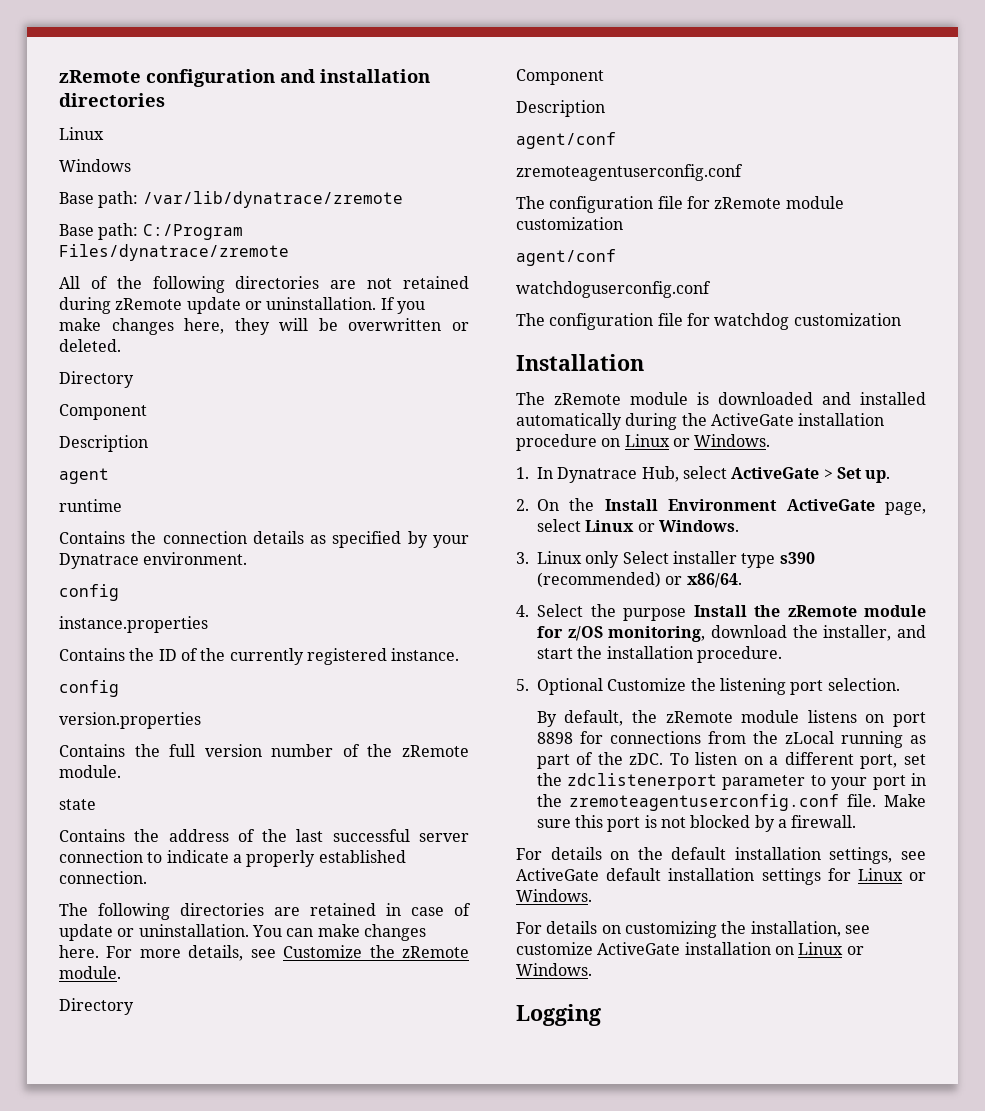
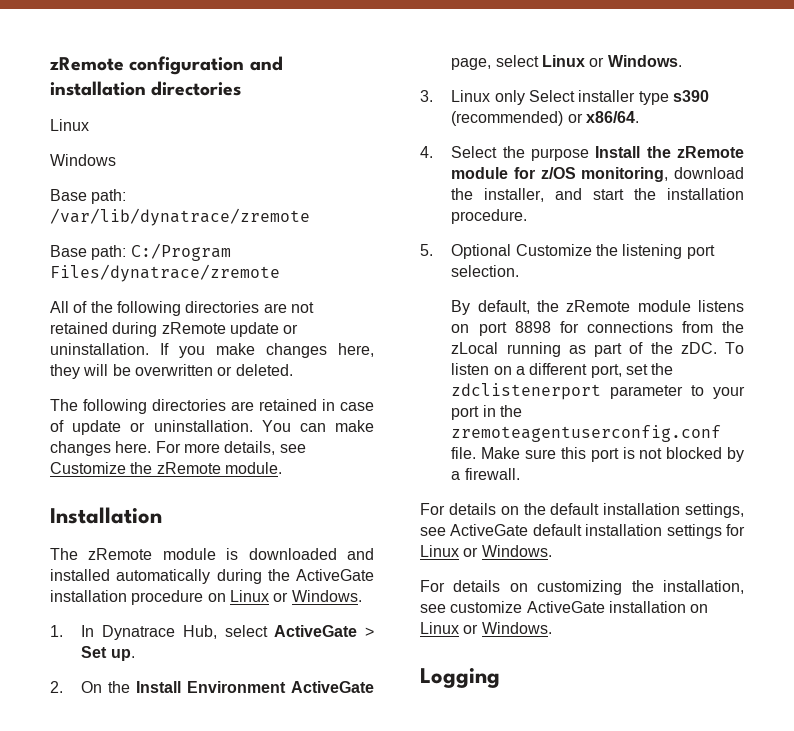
[59,371,134,388] [59,404,147,420] [59,435,148,452] [59,468,109,484] [59,499,122,512] [59,531,469,548] [59,552,248,569] [59,584,119,601] [59,616,208,633] [59,648,460,665] [59,680,119,697] [59,712,201,729] [59,744,469,757] [59,765,121,778] [59,799,96,810] [59,829,469,842] [59,850,406,867] [59,871,147,884] // Directory // Component // Description // agent // runtime // Contains the connection details as specified by your Dynatrace environment. // config // instance.properties // Contains the ID of the currently registered instance. // config // version.properties // Contains the full version number of the zRemote module. // state // Contains the address of the last successful server connection to indicate a properly established connection. -> (293, 370) none
[59,998,134,1015] [516,69,604,85] [516,100,605,117] [516,132,616,149] [516,164,743,181] [516,196,844,213] [516,217,623,230] [516,249,616,266] [516,281,711,298] [516,313,901,330] // Directory // Component // Description // agent/conf // zremoteagentuserconfig.conf // The configuration file for zRemote module customization // agent/conf // watchdoguserconfig.conf // The configuration file for watchdog customization -> (282, 468) none

